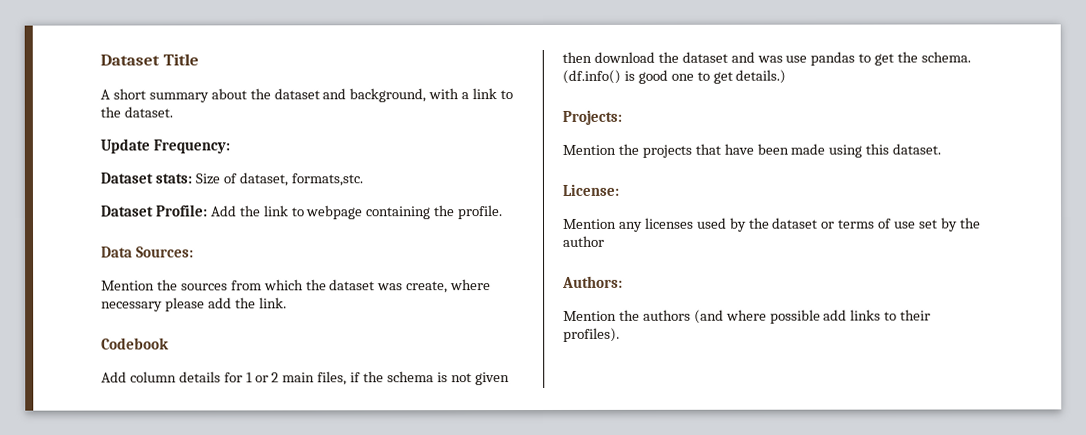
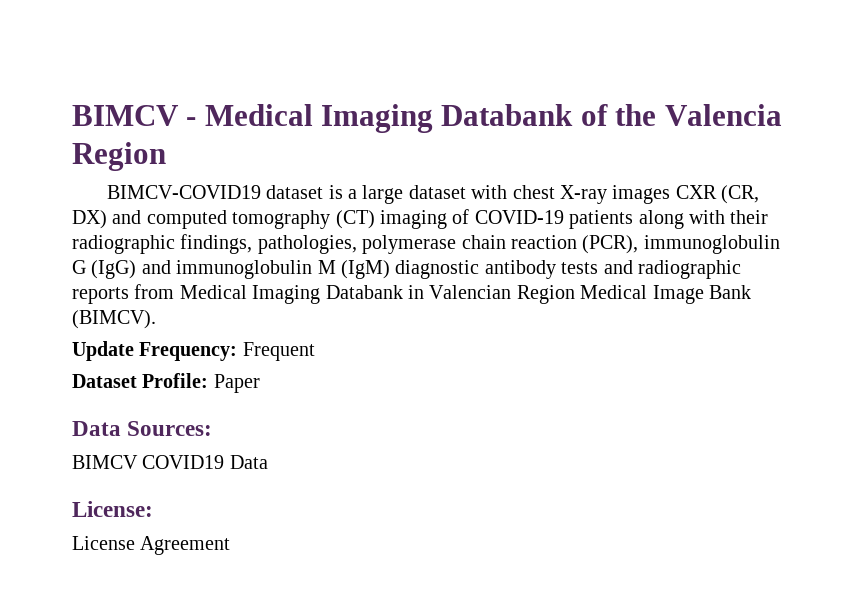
[100,53,199,66] [100,88,514,103] [100,106,173,118] [100,138,230,154] [100,172,363,187] [100,204,504,220] [101,246,195,258] [101,279,492,294] [101,297,287,312] [101,337,169,350] [101,371,510,386] [562,51,972,66] [562,69,787,84] [562,109,622,125] [562,143,942,158] [562,183,619,196] [563,217,981,232] [563,235,605,247] [562,275,623,288] [563,309,932,324] [563,327,620,342] Dataset Title // A short summary about the dataset and background, with a link to the dataset. // Update Frequency: // Dataset stats: Size of dataset, formats,stc. // Dataset Profile: Add the link to webpage containing the profile. // Data Sources: // Mention the sources from which the dataset was create, where necessary please add the link. // Codebook // Add column details for 1 or 2 main files, if the schema is not given then download the dataset and was use pandas to get the schema. (df.info() is good one to get details.) // Projects: // Mention the projects that have been made using this dataset. // License: // Mention any licenses used by the dataset or terms of use set by the author // Authors: // Mention the authors (and where possible add links to their profiles). -> [72,104,782,133] [72,142,166,171] [106,185,760,204] [72,209,769,229] [72,234,780,254] [72,260,741,279] [72,284,751,304] [72,310,156,329] [72,341,315,361] [72,373,260,393] [72,421,213,436] [72,455,268,469] [72,501,153,517] [72,536,231,555] BIMCV - Medical Imaging Databank of the Valencia Region // BIMCV-COVID19 dataset is a large dataset with chest X-ray images CXR (CR, DX) and computed tomography (CT) imaging of COVID-19 patients along with their radiographic findings, pathologies, polymerase chain reaction (PCR), immunoglobulin G (IgG) and immunoglobulin M (IgM) diagnostic antibody tests and radiographic reports from Medical Imaging Databank in Valencian Region Medical Image Bank (BIMCV). // Update Frequency: Frequent // Dataset Profile: Paper // Data Sources: // BIMCV COVID19 Data // License: // License Agreement

